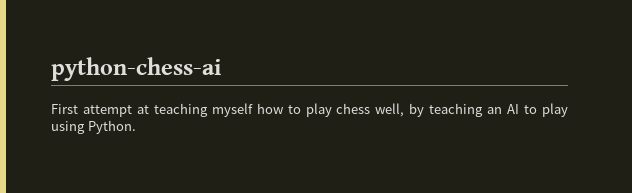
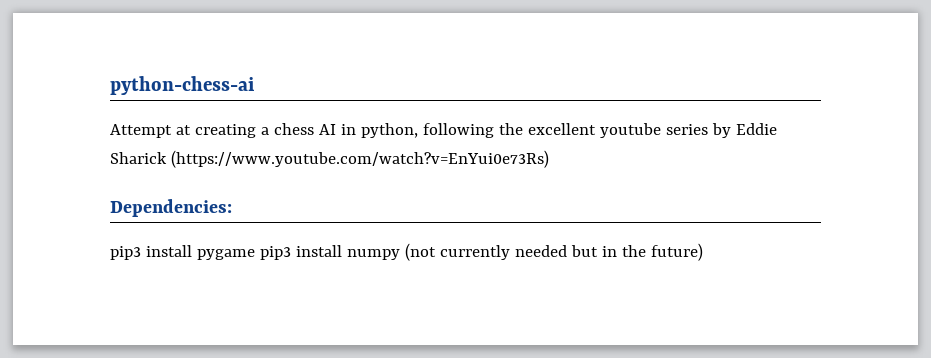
[51,103,568,117] [51,120,136,134] First attempt at teaching myself how to play chess well, by teaching an AI to play using Python. -> [110,123,777,138] [110,150,549,168] [110,199,232,217] [110,243,703,261] Attempt at creating a chess AI in python, following the excellent youtube series by Eddie Sharick (https://www.youtube.com/watch?v=EnYui0e73Rs) // Dependencies: // pip3 install pygame pip3 install numpy (not currently needed but in the future)

